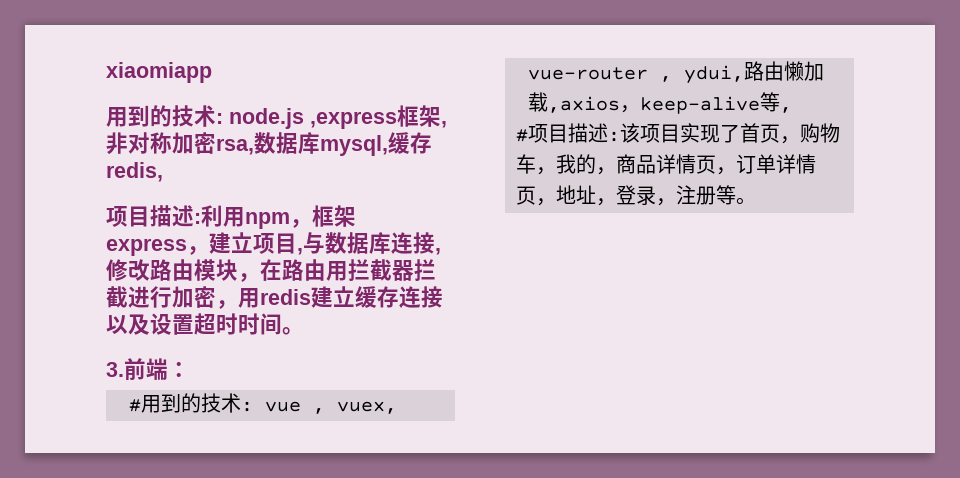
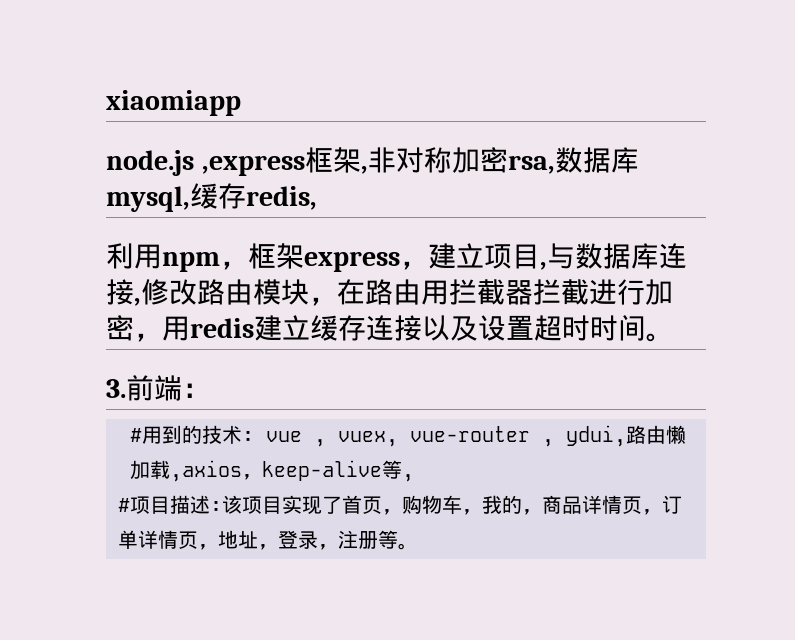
[106,105,223,127] 用到的技术: -> (241, 103) none
[106,205,201,227] 项目描述: -> (317, 198) none

